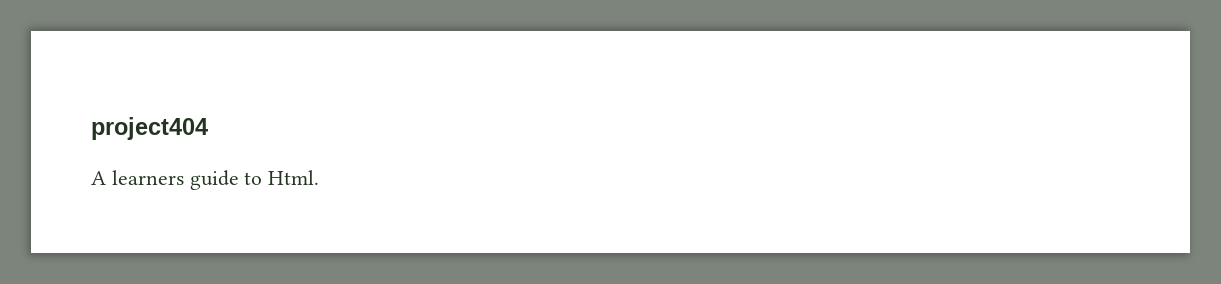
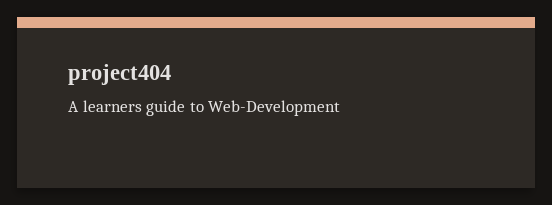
[268,170,320,185] Html. -> [208,100,341,116] Web-Development

